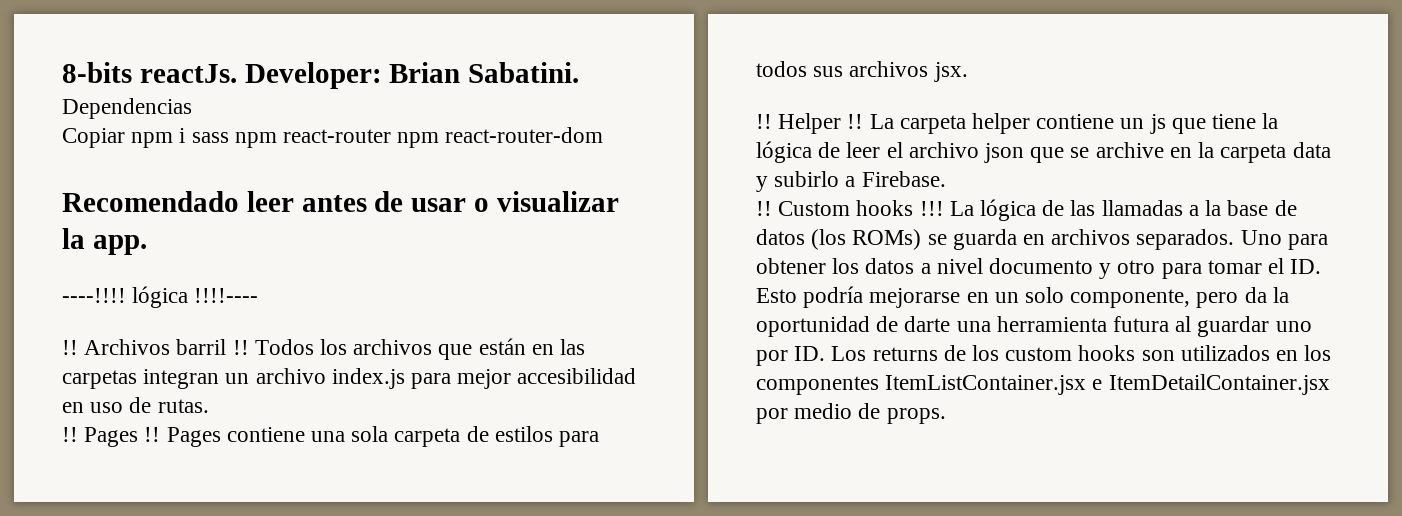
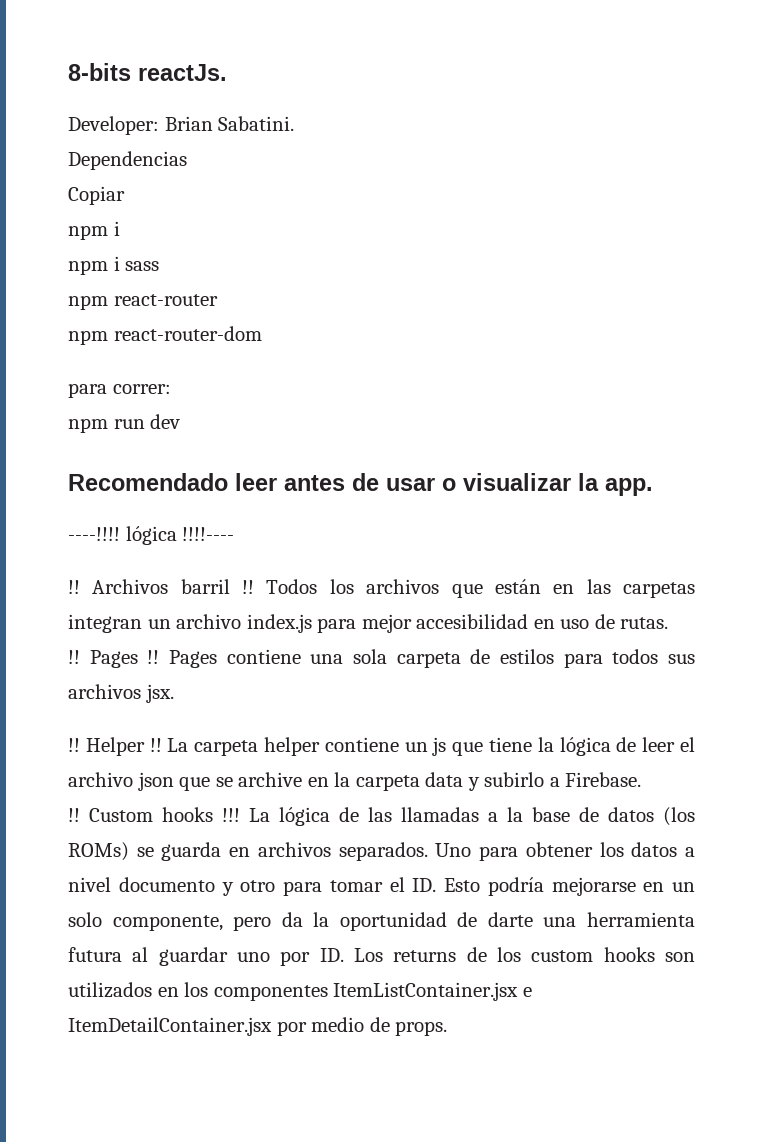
(237, 73) none -> (227, 72) //
(125, 138) none -> [68,221,120,240] // npm i //
(229, 137) none -> (160, 266) //
(392, 136) none -> (218, 300) //
(604, 135) none -> [68,383,171,398] [68,414,181,433] // para correr: // npm run dev

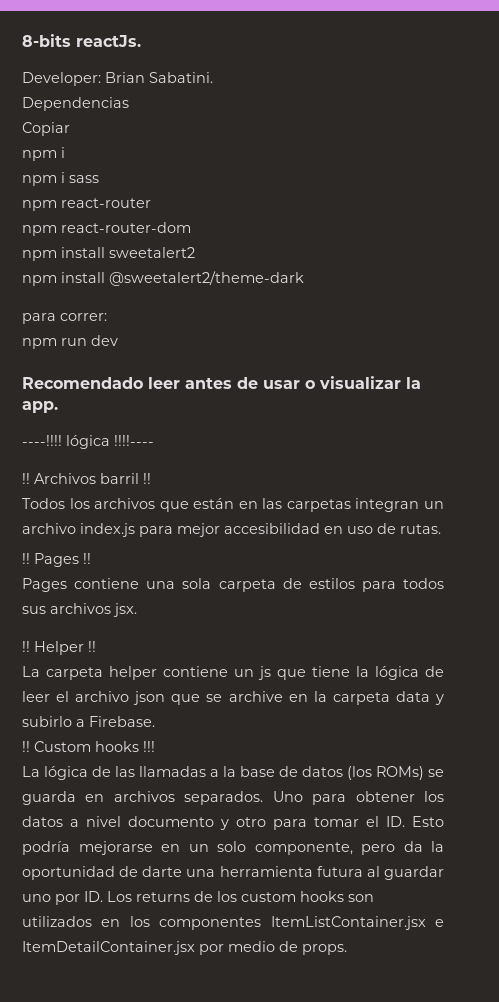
(262, 333) none -> [22,247,195,261] [22,271,304,286] // npm install sweetalert2 // npm install @sweetalert2/theme-dark
(255, 587) none -> (151, 478) //
(160, 657) none -> (91, 558) //
(162, 745) none -> (96, 646) //
(240, 815) none -> (155, 746) //

